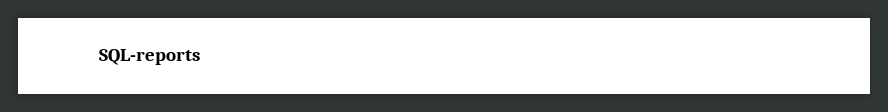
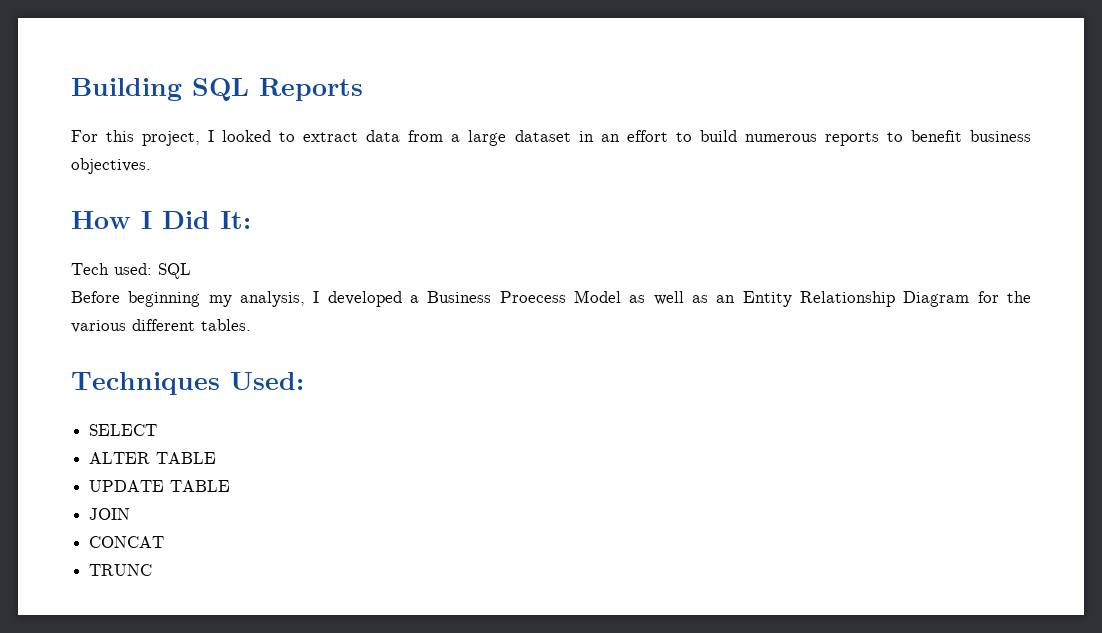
[99,49,200,65] SQL-reports -> [71,78,363,101] [71,130,1031,146] [71,158,151,174] [71,211,251,229] [71,263,191,279] [71,290,1032,307] [71,319,251,333] [71,372,304,395] [89,424,158,436] [89,452,217,464] [89,480,231,492] [89,508,131,520] [89,536,165,548] [89,564,153,576] Building SQL Reports // For this project, I looked to extract data from a large dataset in an effort to build numerous reports to benefit business objectives. // How I Did It: // Tech used: SQL // Before beginning my analysis, I developed a Business Proecess Model as well as an Entity Relationship Diagram for the various different tables. // Techniques Used: // SELECT // ALTER TABLE // UPDATE TABLE // JOIN // CONCAT // TRUNC

